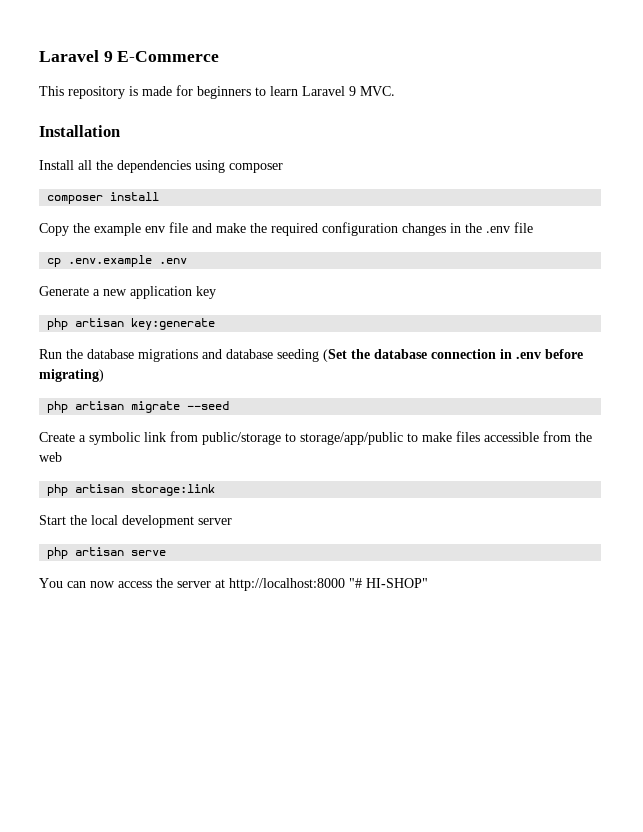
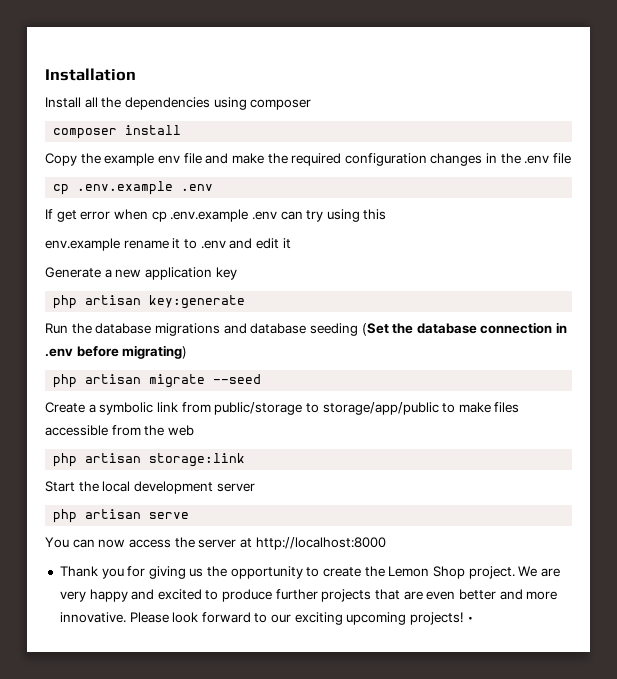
[39,50,220,62] [39,85,395,99] Laravel 9 E-Commerce // This repository is made for beginners to learn Laravel 9 MVC. // -> (45, 74) none
(188, 261) none -> [45,209,387,222] [45,238,291,251] // If get error when cp .env.example .env can try using this // env.example rename it to .env and edit it
[349,578,428,588] "# HI-SHOP" -> [59,566,560,579] [59,589,558,602] [59,612,474,625] // Thank you for giving us the opportunity to create the Lemon Shop project. We are very happy and excited to produce further projects that are even better and more innovative. Please look forward to our exciting upcoming projects! •

